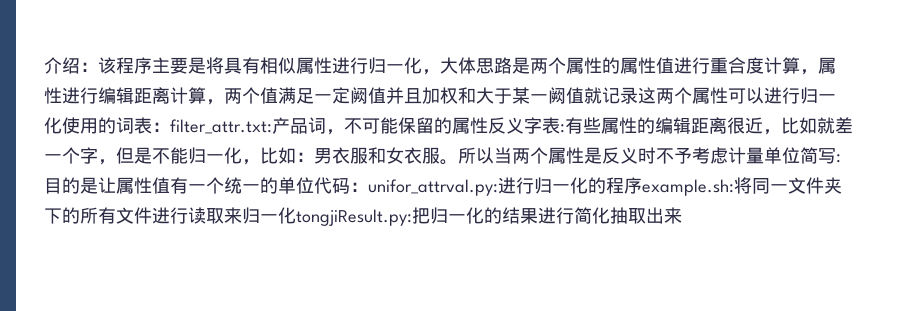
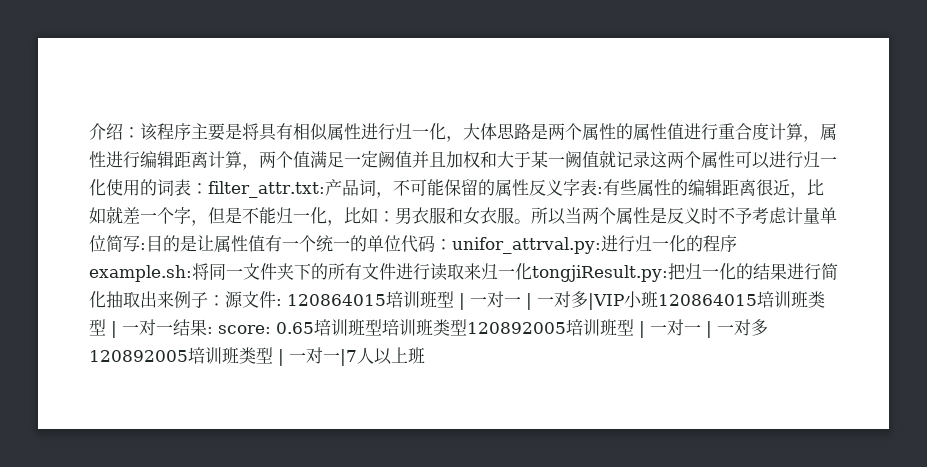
(682, 215) none -> [174,291,825,310] [89,319,768,338] [89,347,425,366] 例子：源文件: 120864015培训班型 | 一对一 | 一对多|VIP小班120864015培训班类型 | 一对一结果: score: 0.65培训班型培训班类型120892005培训班型 | 一对一 | 一对多120892005培训班类型 | 一对一|7人以上班

